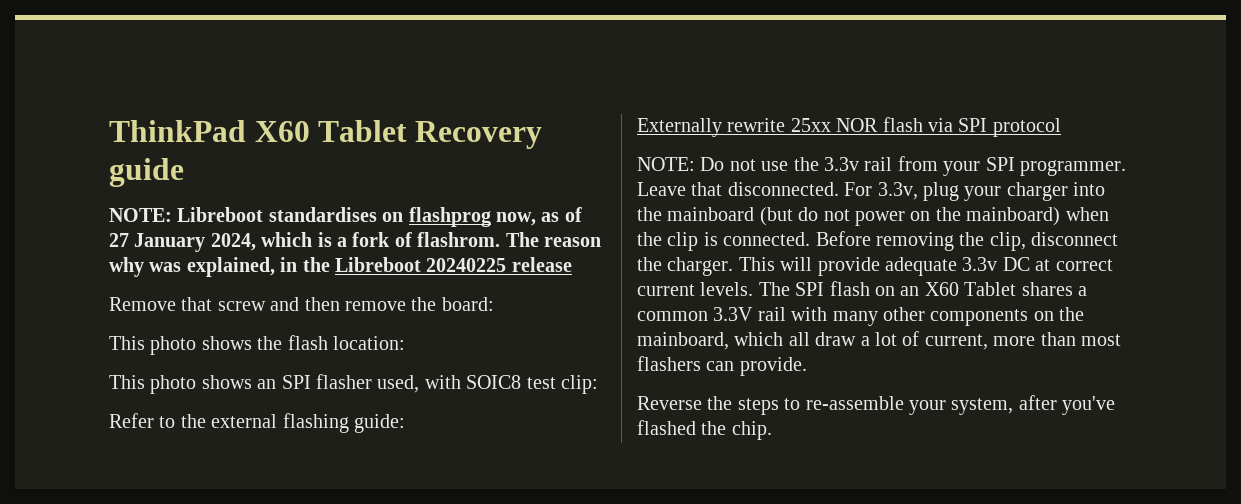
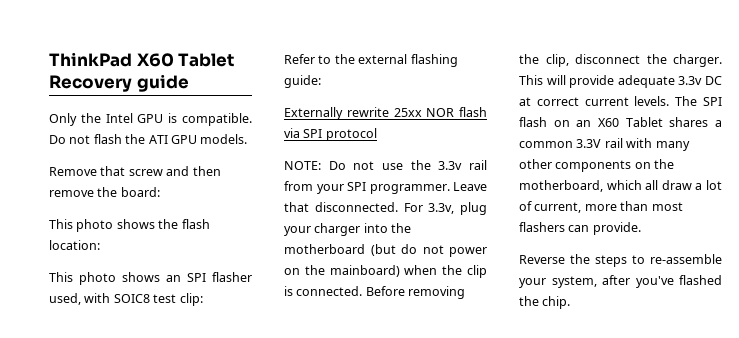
[109,207,582,227] [109,232,601,252] [109,257,572,277] NOTE: Libreboot standardises on flashprog now, as of 27 January 2024, which is a fork of flashrom. The reason why was explained, in the Libreboot 20240225 release -> [49,113,252,126] [49,134,248,144] Only the Intel GPU is compatible. Do not flash the ATI GPU models.
[667,207,755,221] mainboard -> [284,244,365,254] motherboard
[637,332,729,350] mainboard, -> [519,180,603,192] motherboard,

